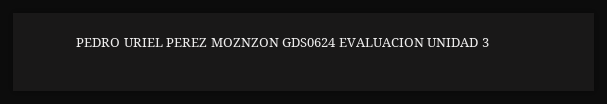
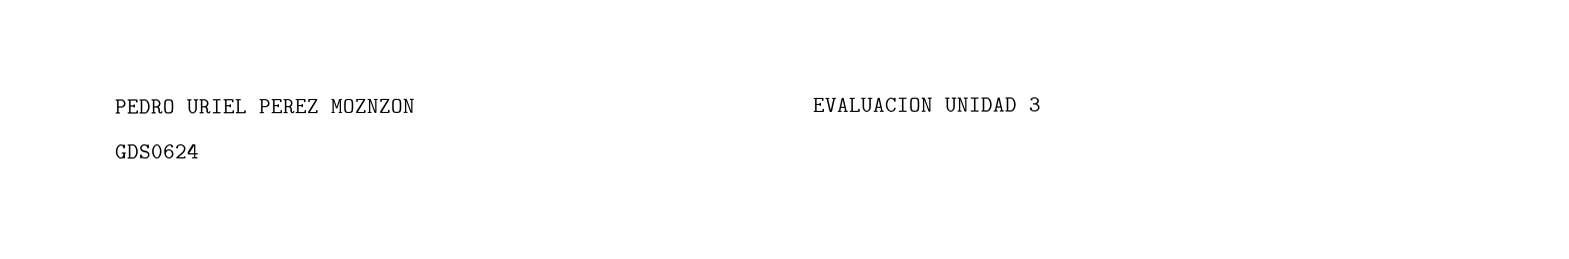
(279, 42) none -> (415, 106) //
(337, 42) none -> (200, 151) //

